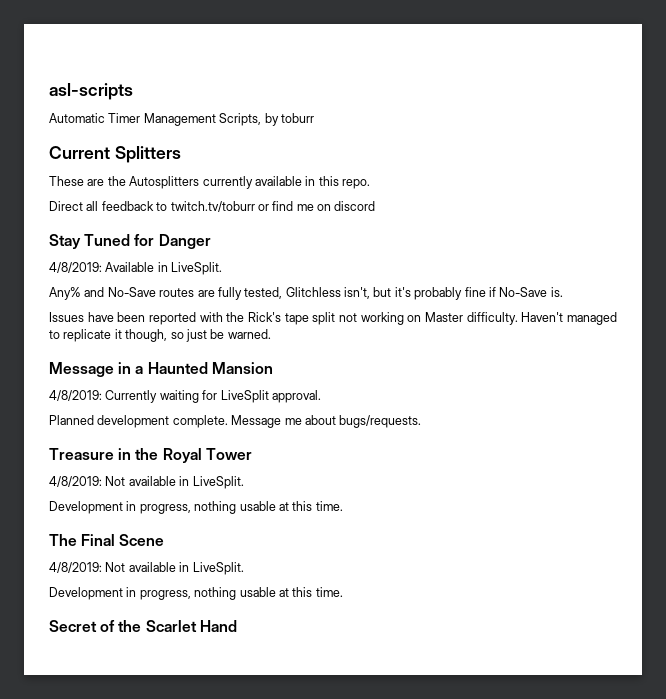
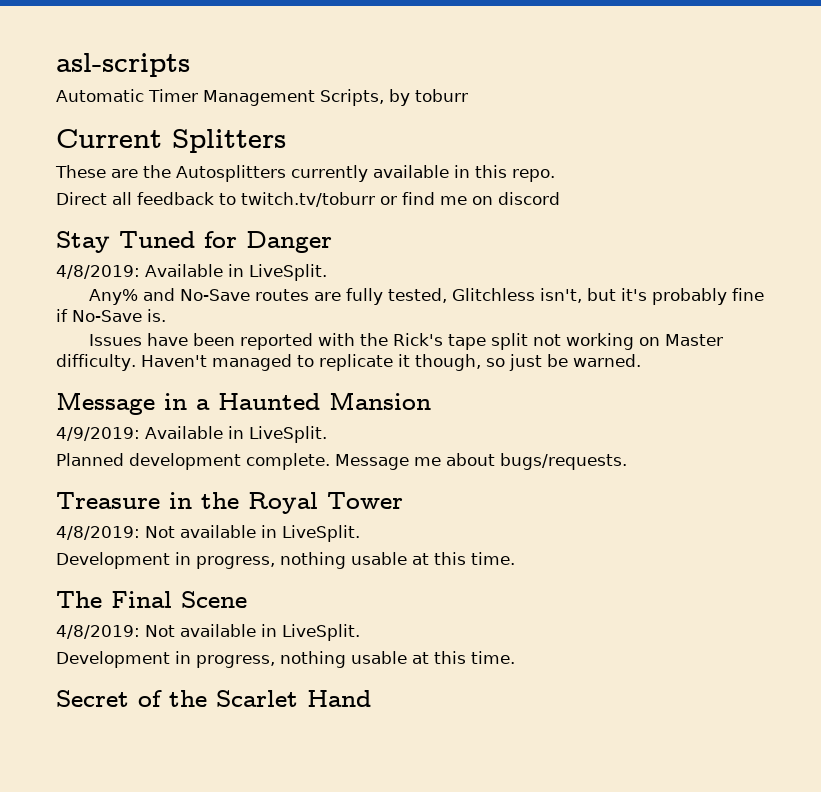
[49,390,321,403] 4/8/2019: Currently waiting for LiveSplit approval. -> [56,426,327,443] 4/9/2019: Available in LiveSplit.

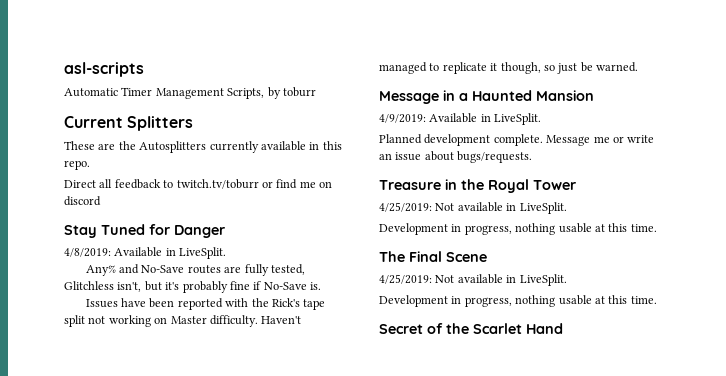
(441, 461) none -> [612,135,655,143] [379,152,422,161] or write an issue
[56,526,140,540] 4/8/2019: -> [379,202,432,212] 4/25/2019:
[56,625,140,639] 4/8/2019: -> [379,274,432,284] 4/25/2019:

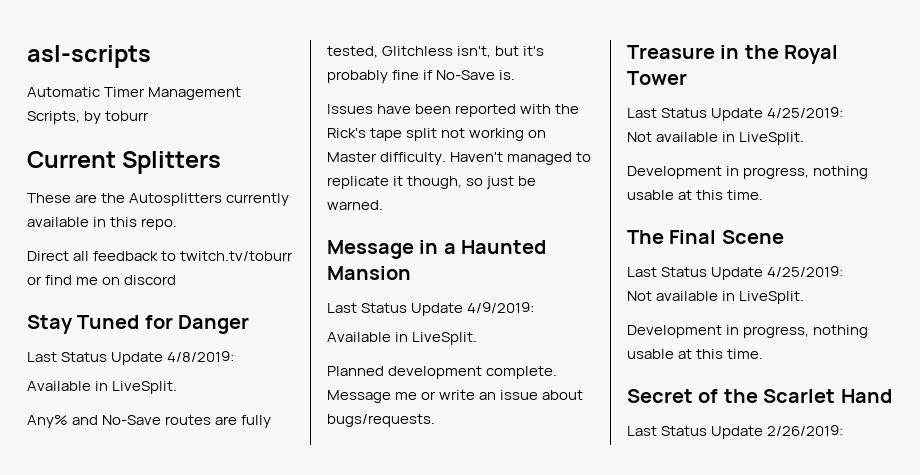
(225, 231) none -> [27,352,164,365] Last Status Update
(111, 252) none -> (235, 356) //
(594, 95) none -> [327,303,464,316] Last Status Update
(426, 118) none -> (535, 307) //
[379,202,432,212] 4/25/2019: -> [627,107,844,121] Last Status Update 4/25/2019: //
[379,274,432,284] 4/25/2019: -> [627,266,844,280] Last Status Update 4/25/2019: //
(563, 328) none -> [627,425,844,439] // Last Status Update 2/26/2019:

